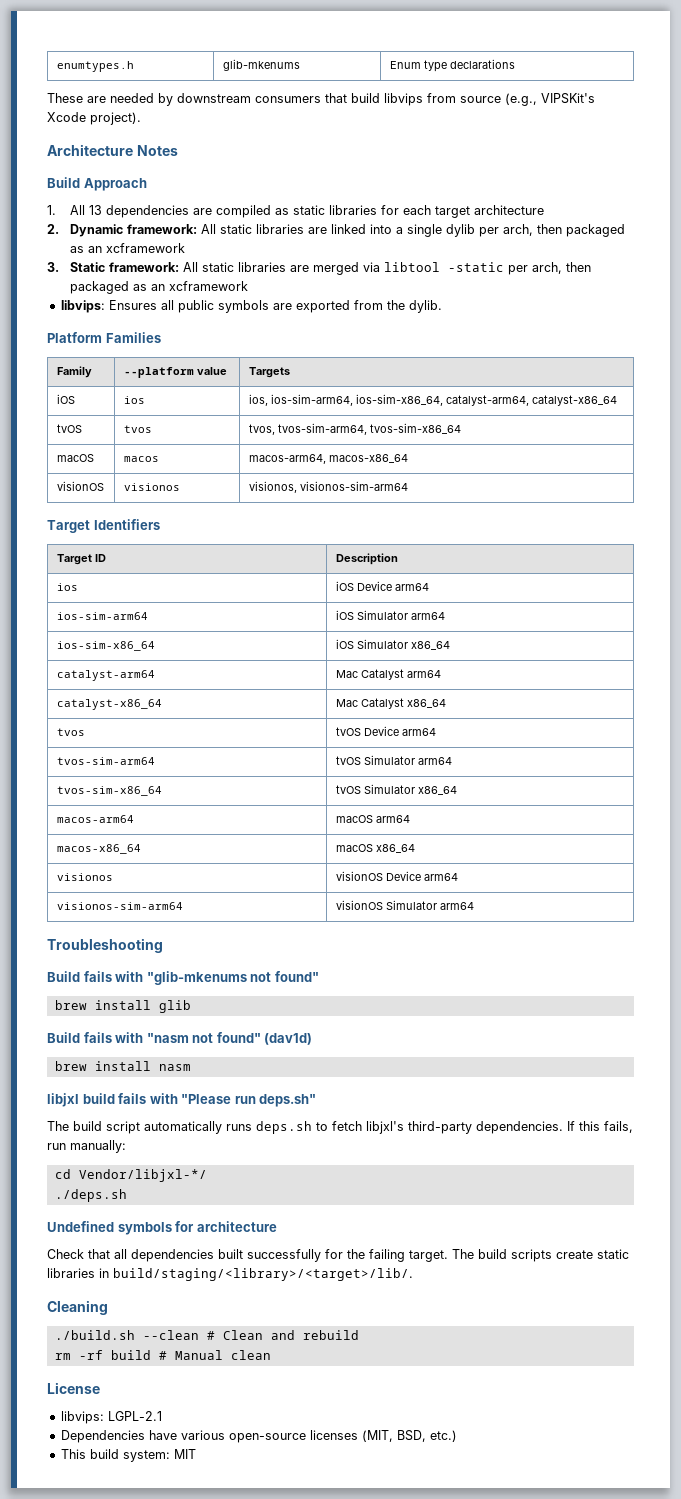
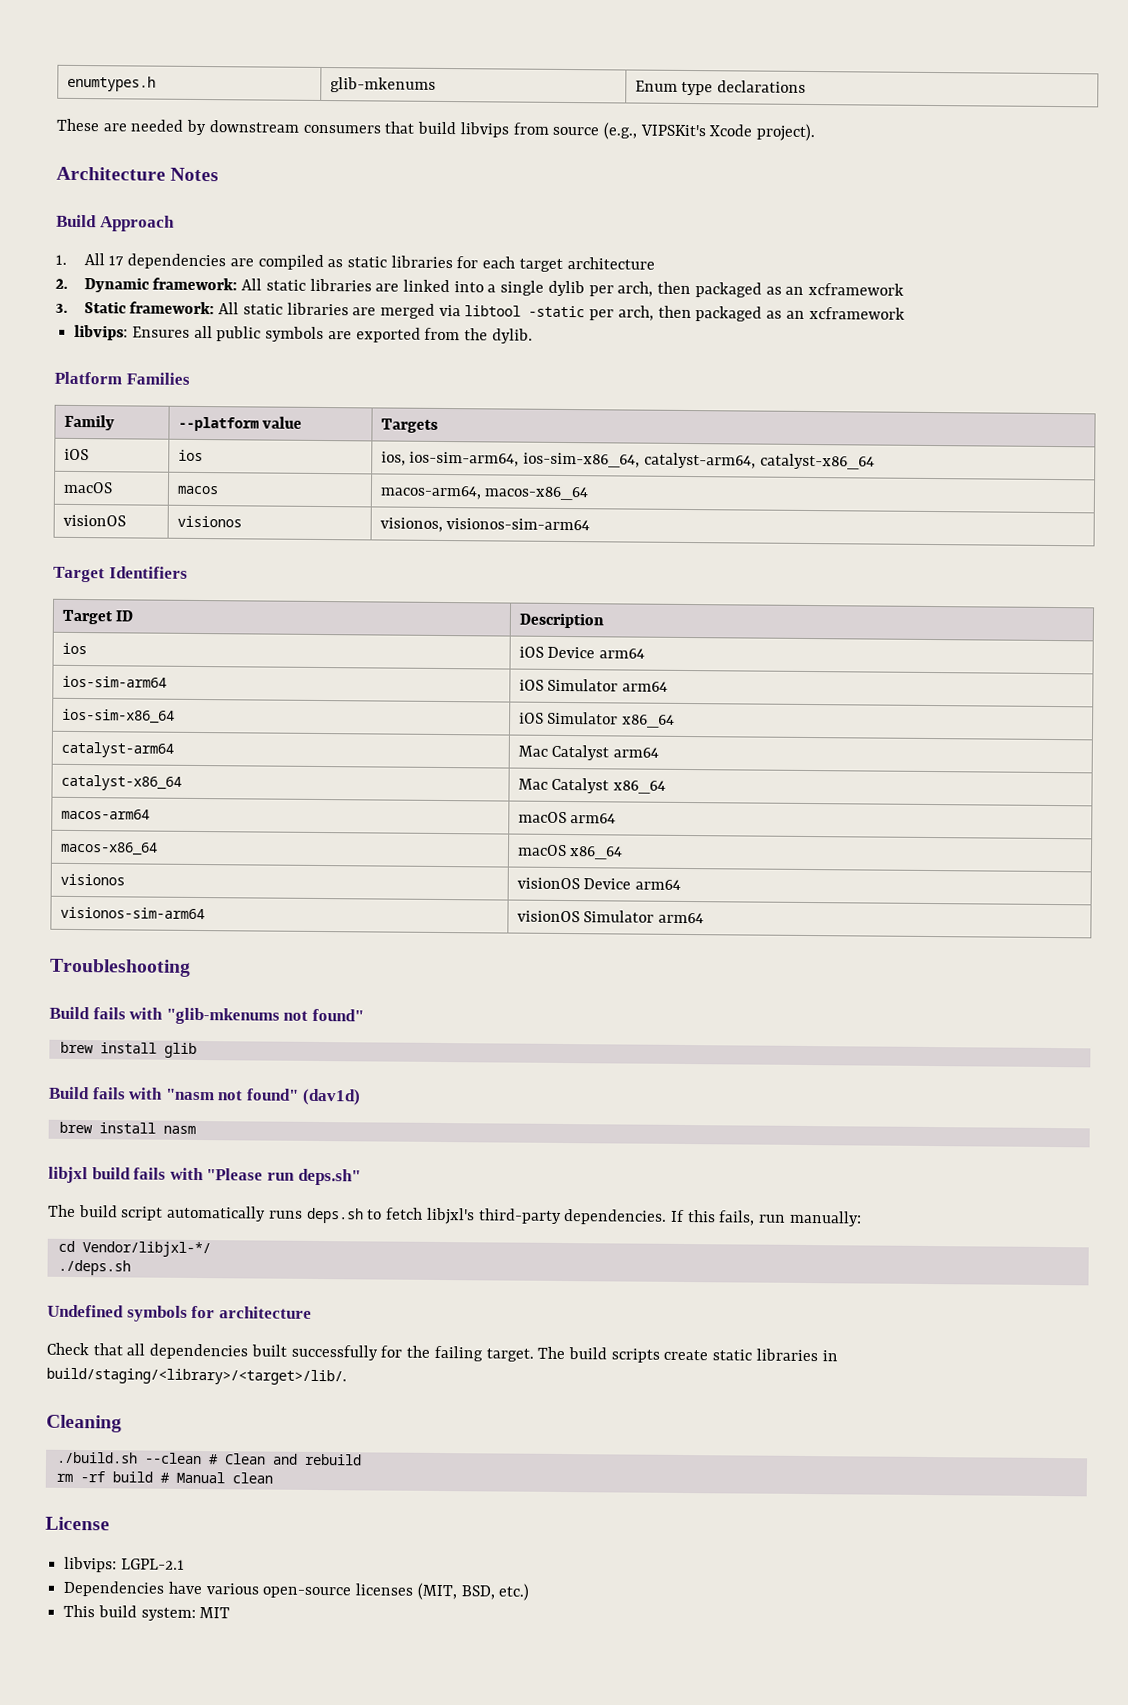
[88,205,102,215] 13 -> [108,255,125,266] 17
[56,424,82,433] [123,425,152,433] [248,423,461,435] // tvOS | tvos | tvos, tvos-sim-arm64, tvos-sim-x86_64 -> (875, 461) none
[56,728,85,736] [335,726,436,736] [56,757,155,765] [335,755,452,765] [56,786,162,796] [335,784,457,795] // tvos | tvOS Device arm64 // tvos-sim-arm64 | tvOS Simulator arm64 // tvos-sim-x86_64 | tvOS Simulator x86_64 -> (667, 787) none

